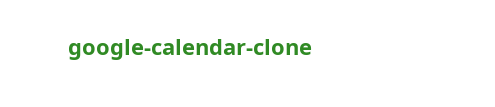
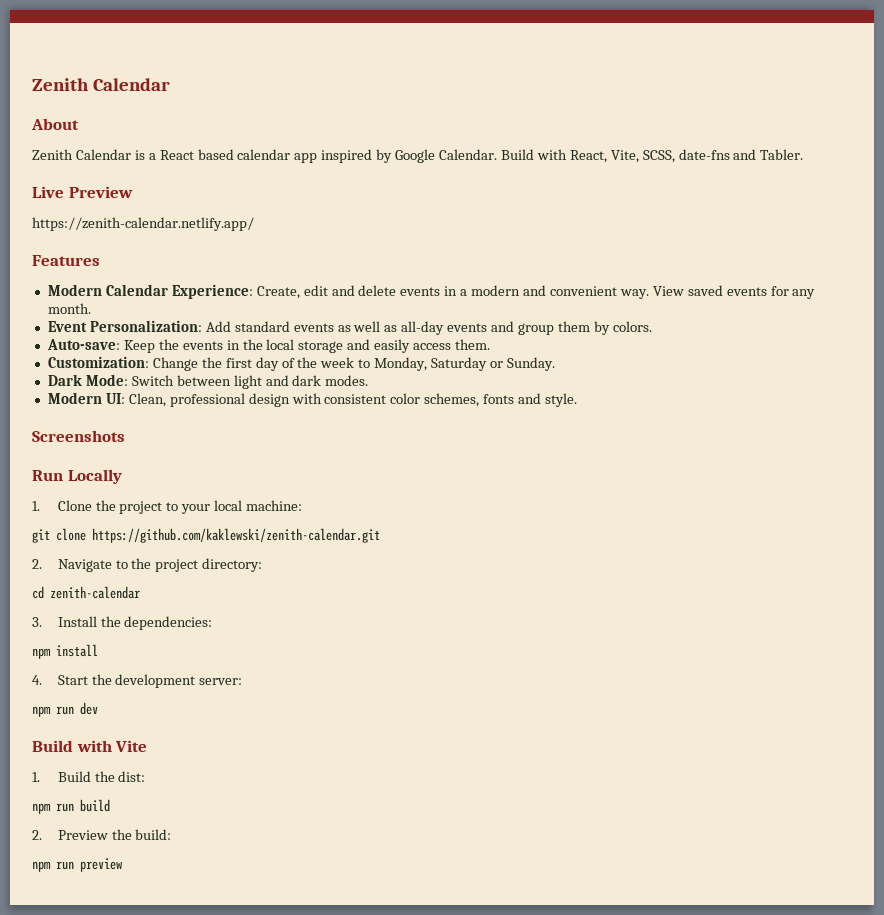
[68,39,312,60] google-calendar-clone -> [32,78,170,91] [31,118,79,130] [32,149,804,163] [32,186,133,198] [32,217,254,231] [32,255,100,266] [47,284,816,299] [47,303,91,314] [47,320,652,335] [46,339,491,353] [47,356,555,371] [47,374,369,389] [47,392,578,407] [32,430,125,442] [32,469,122,484] [32,500,303,514] [32,528,380,543] [32,558,263,572] [32,586,140,599] [32,616,213,630] [32,644,98,659] [32,674,243,688] [32,702,98,717] [32,740,148,752] [32,771,146,782] [32,799,110,814] [32,829,172,840] [32,858,122,872] Zenith Calendar // About // Zenith Calendar is a React based calendar app inspired by Google Calendar. Build with React, Vite, SCSS, date-fns and Tabler. // Live Preview // https://zenith-calendar.netlify.app/ // Features // Modern Calendar Experience: Create, edit and delete events in a modern and convenient way. View saved events for any month. // Event Personalization: Add standard events as well as all-day events and group them by colors. // Auto-save: Keep the events in the local storage and easily access them. // Customization: Change the first day of the week to Monday, Saturday or Sunday. // Dark Mode: Switch between light and dark modes. // Modern UI: Clean, professional design with consistent color schemes, fonts and style. // Screenshots // Run Locally // 1. Clone the project to your local machine: // git clone https://github.com/kaklewski/zenith-calendar.git // 2. Navigate to the project directory: // cd zenith-calendar // 3. Install the dependencies: // npm install // 4. Start the development server: // npm run dev // Build with Vite // 1. Build the dist: // npm run build // 2. Preview the build: // npm run preview

